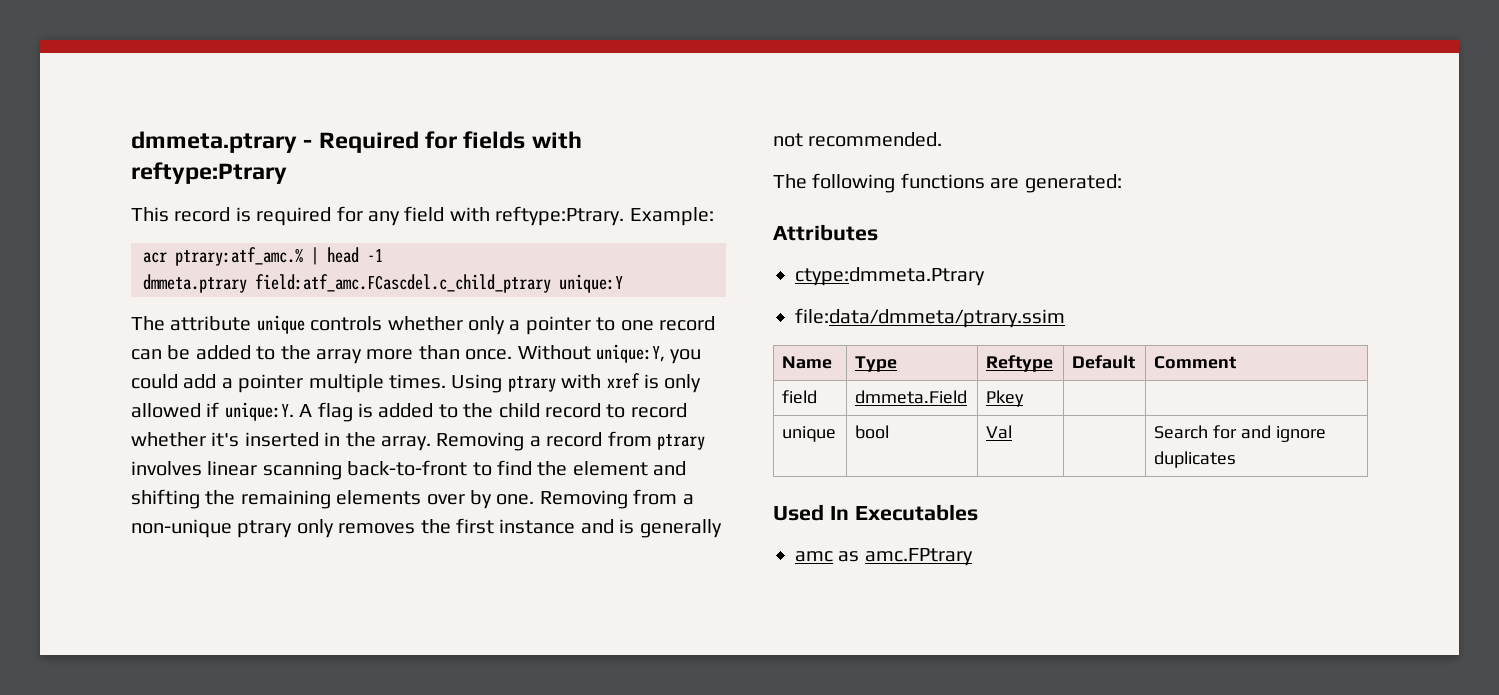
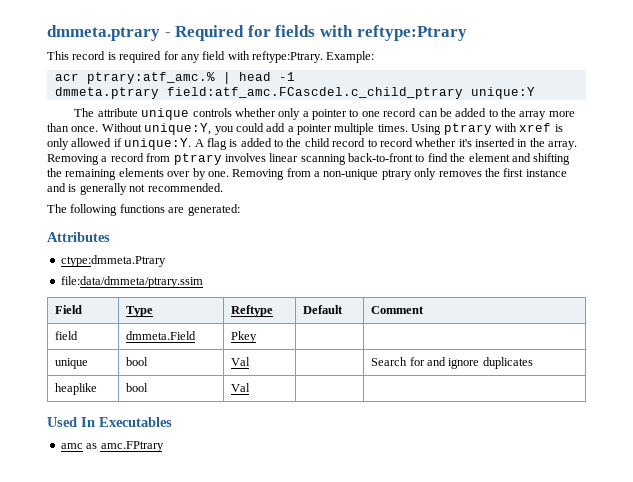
[782,356,833,369] Name -> [55,305,83,314] Field
(1237, 459) none -> [55,383,98,395] [126,383,149,392] [231,383,251,392] // heaplike | bool | Val | |

